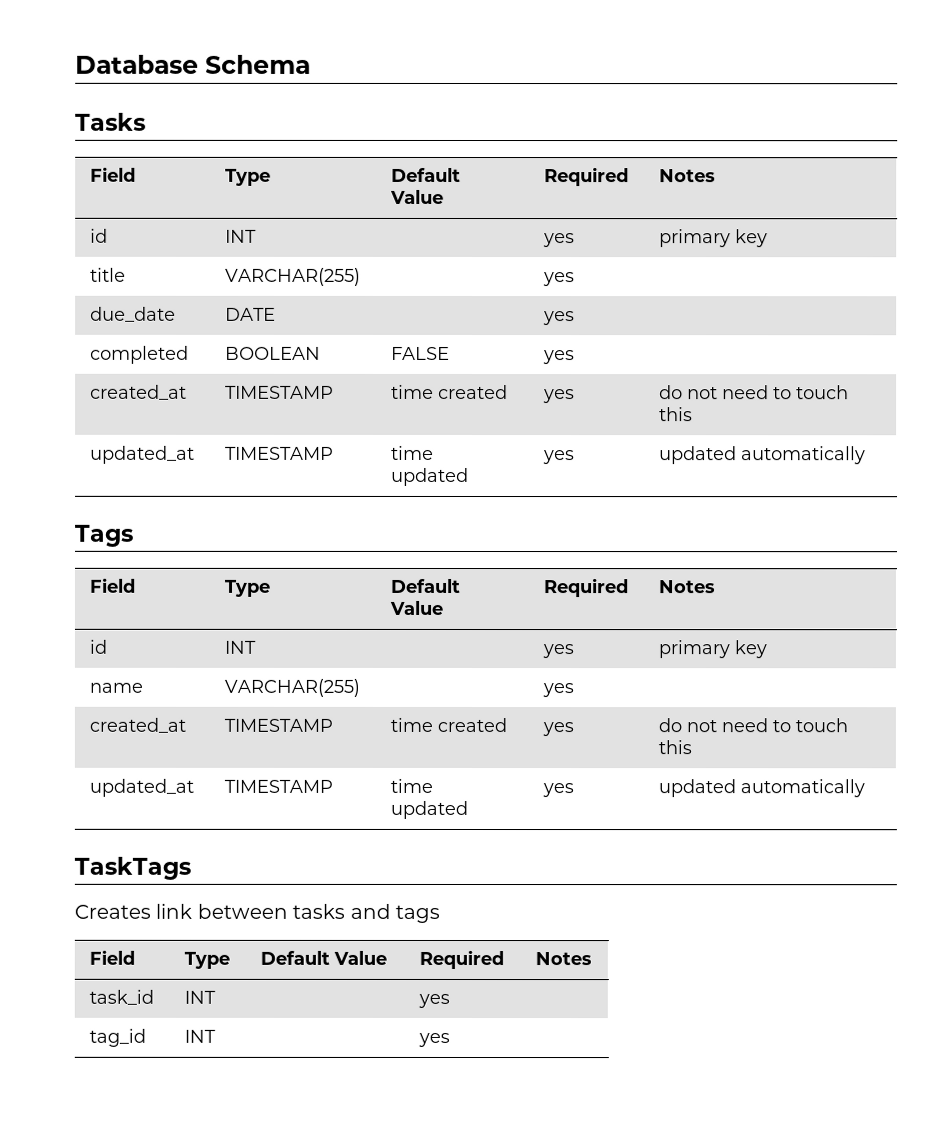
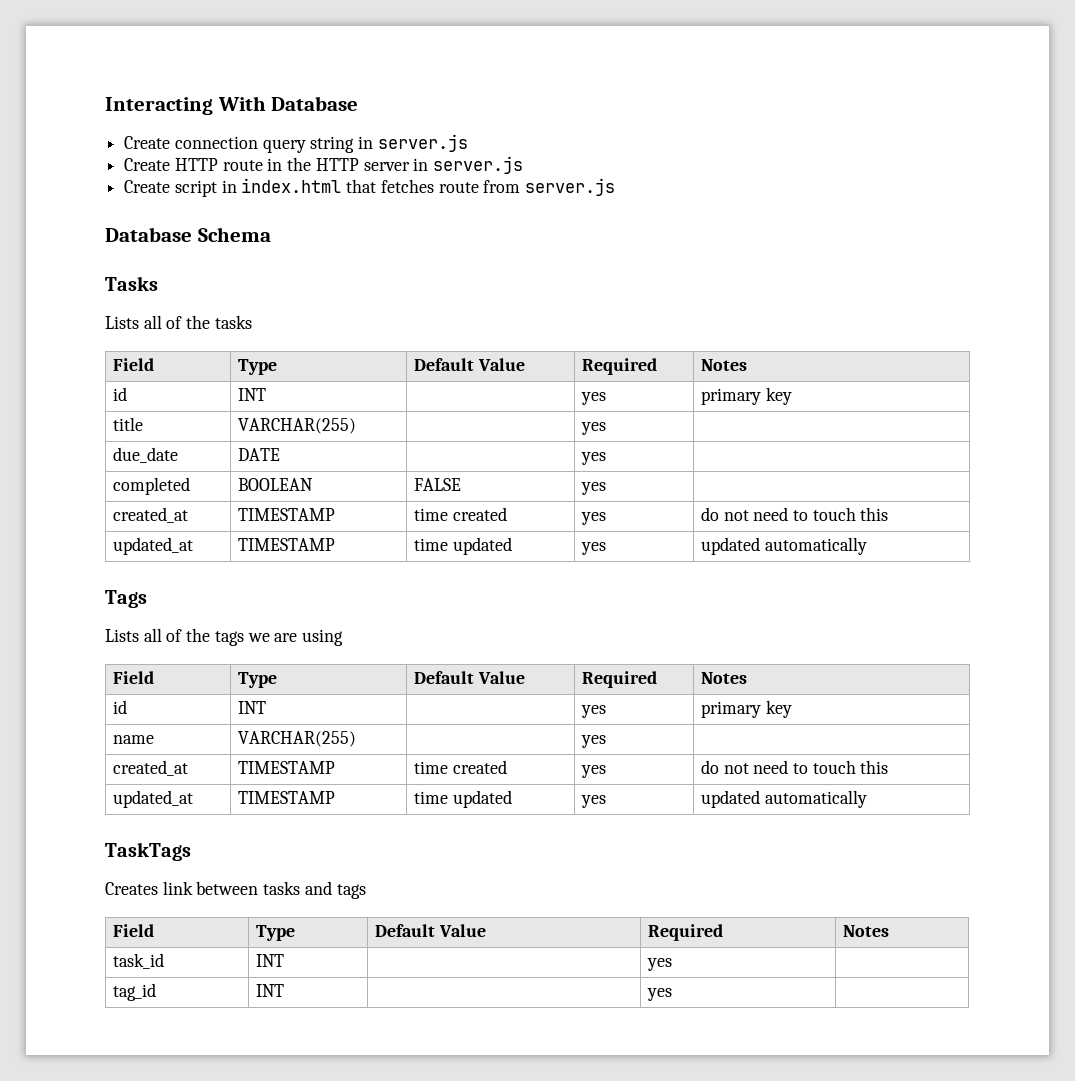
[75,54,311,74] [75,112,146,131] Database Schema // Tasks -> [105,96,359,115] [124,134,468,153] [124,156,524,174] [124,178,616,197] [105,227,271,242] [105,276,158,291] [105,315,252,329] Interacting With Database // Create connection query string in server.js // Create HTTP route in the HTTP server in server.js // Create script in index.html that fetches route from server.js // Database Schema // Tasks // Lists all of the tasks
(134, 535) none -> [105,628,344,646] // Lists all of the tags we are using

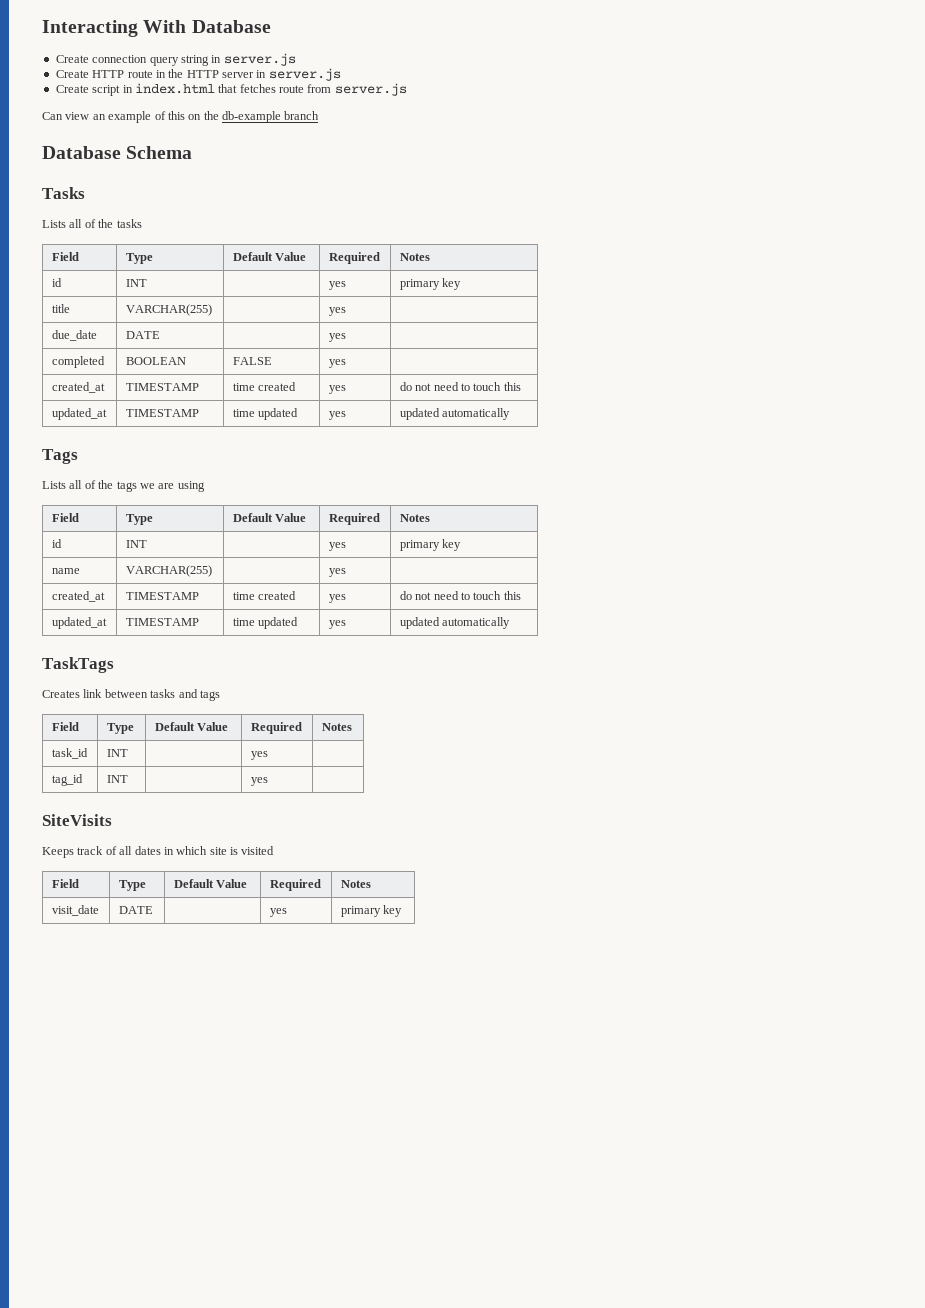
(616, 187) none -> [42,111,320,123] // Can view an example of this on the db-example branch
(672, 994) none -> [42,814,112,826] [42,846,275,858] [51,879,79,888] [118,880,146,891] [173,879,248,888] [269,879,321,891] [340,880,371,888] [51,905,99,916] [118,906,153,914] [269,908,287,917] [340,905,403,917] // SiteVisits // Keeps track of all dates in which site is visited // Field | Type | Default Value | Required | Notes // visit_date | DATE | | yes | primary key

